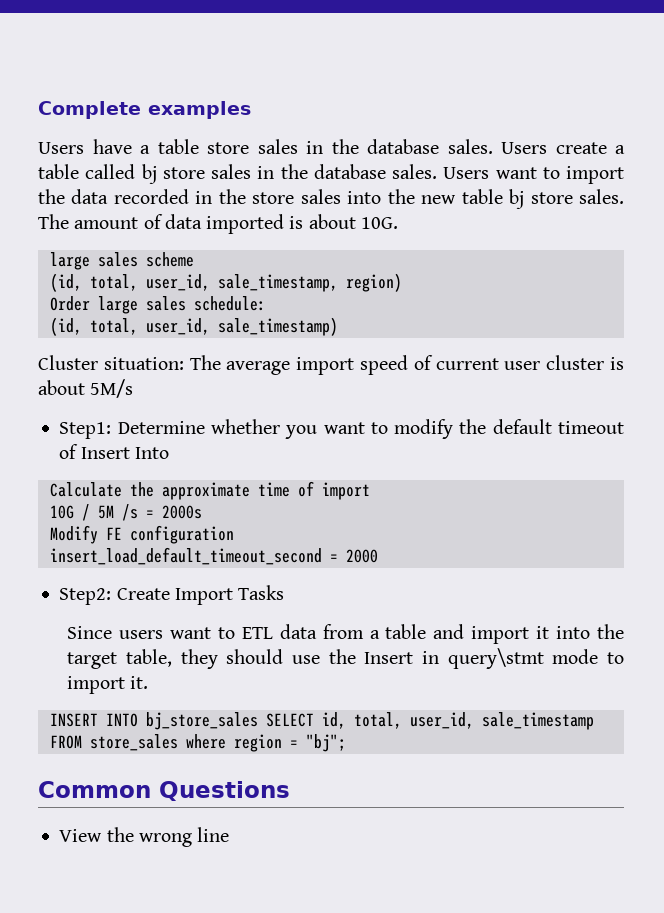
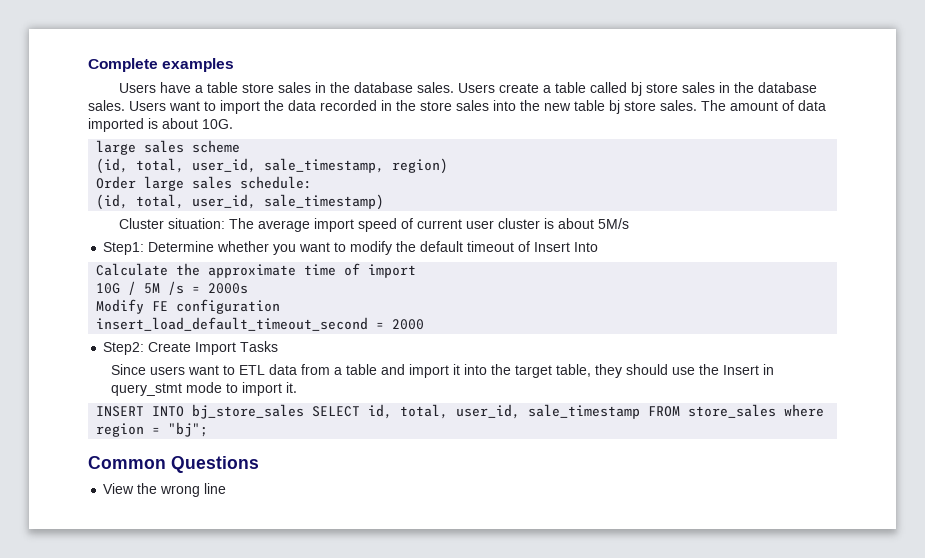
[447,648,544,669] query\stmt -> [111,383,183,396] query_stmt

